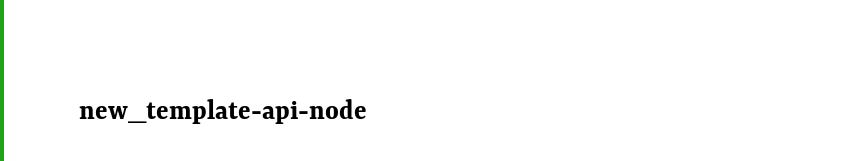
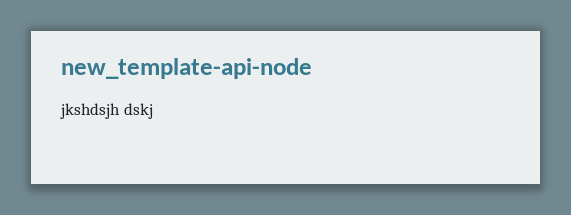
(367, 111) none -> [60,103,153,119] // jkshdsjh dskj

